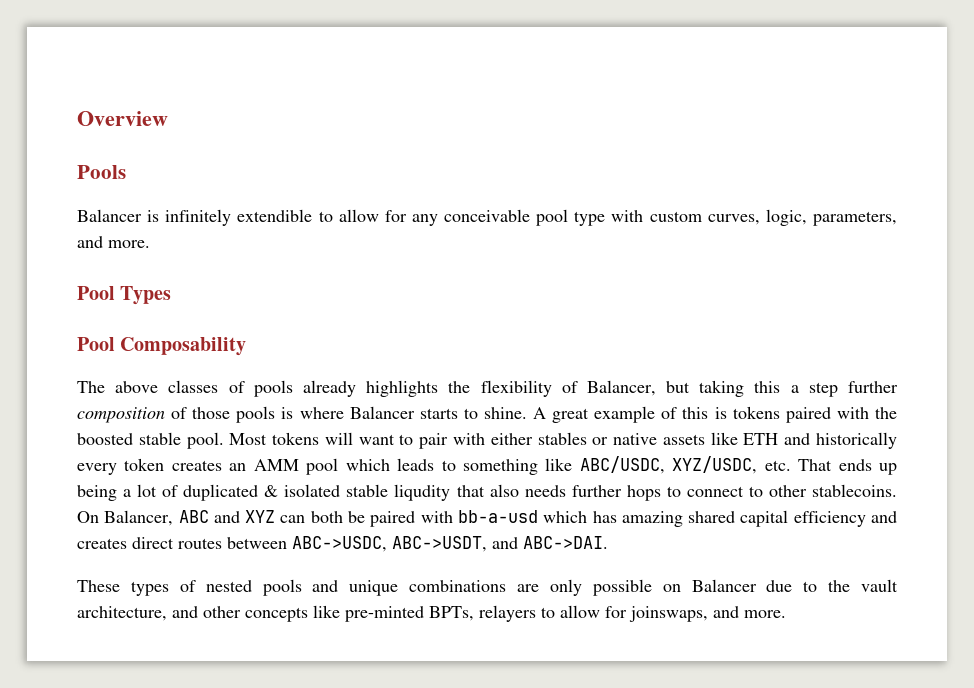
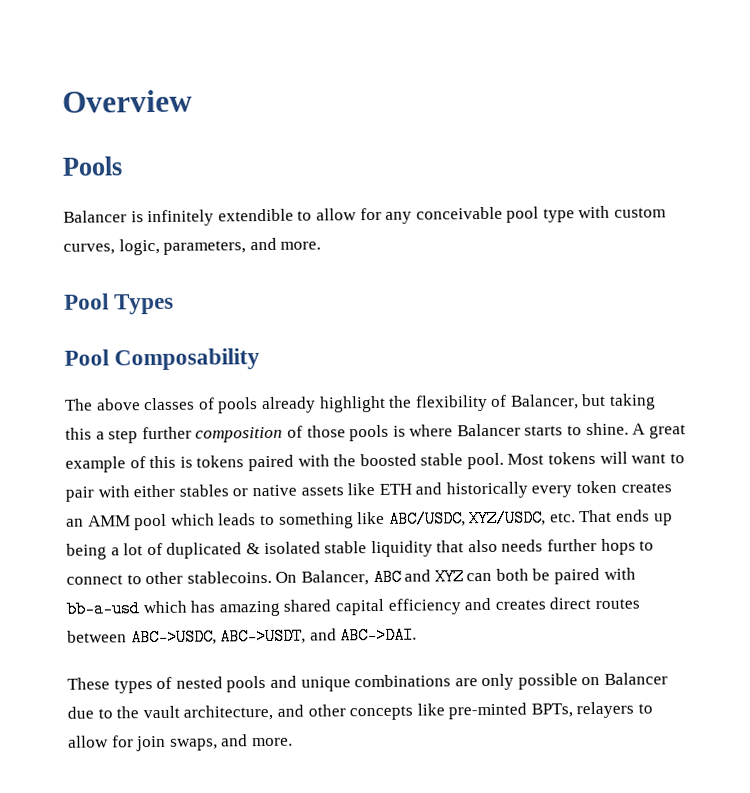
[366,380,439,397] highlights -> [318,395,386,413] highlight
[394,484,451,501] liqudity -> [370,540,433,558] liquidity
[629,606,708,622] joinswaps, -> [136,735,218,752] join swaps,

